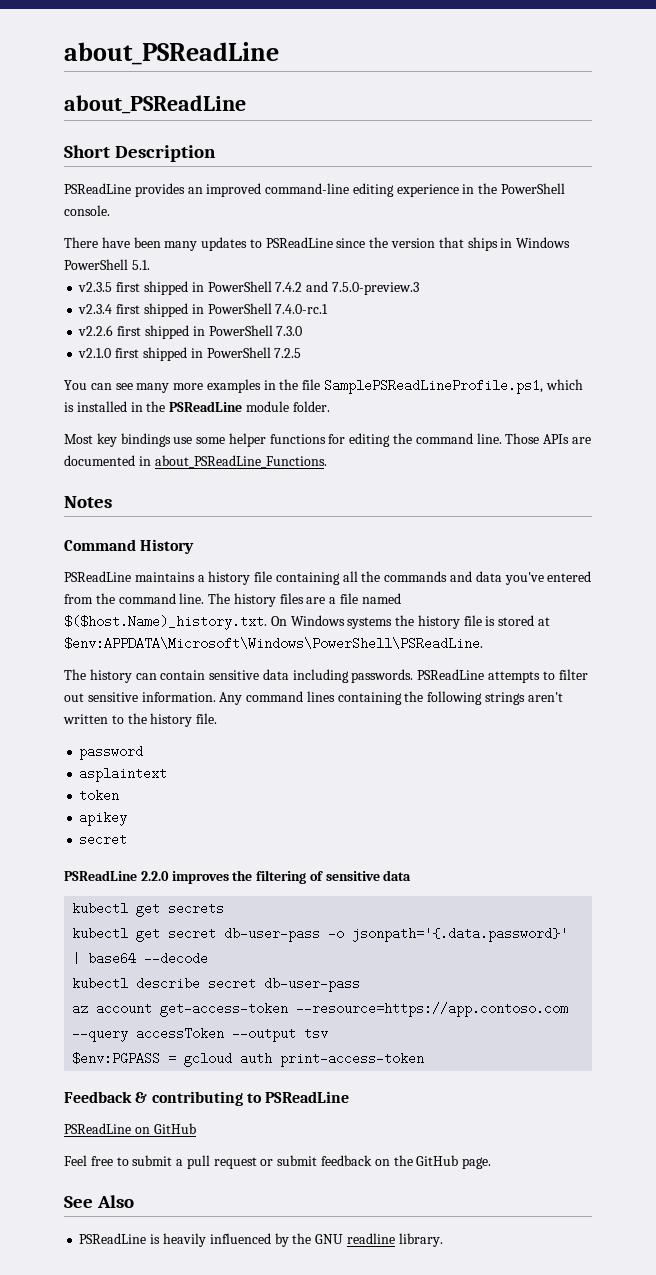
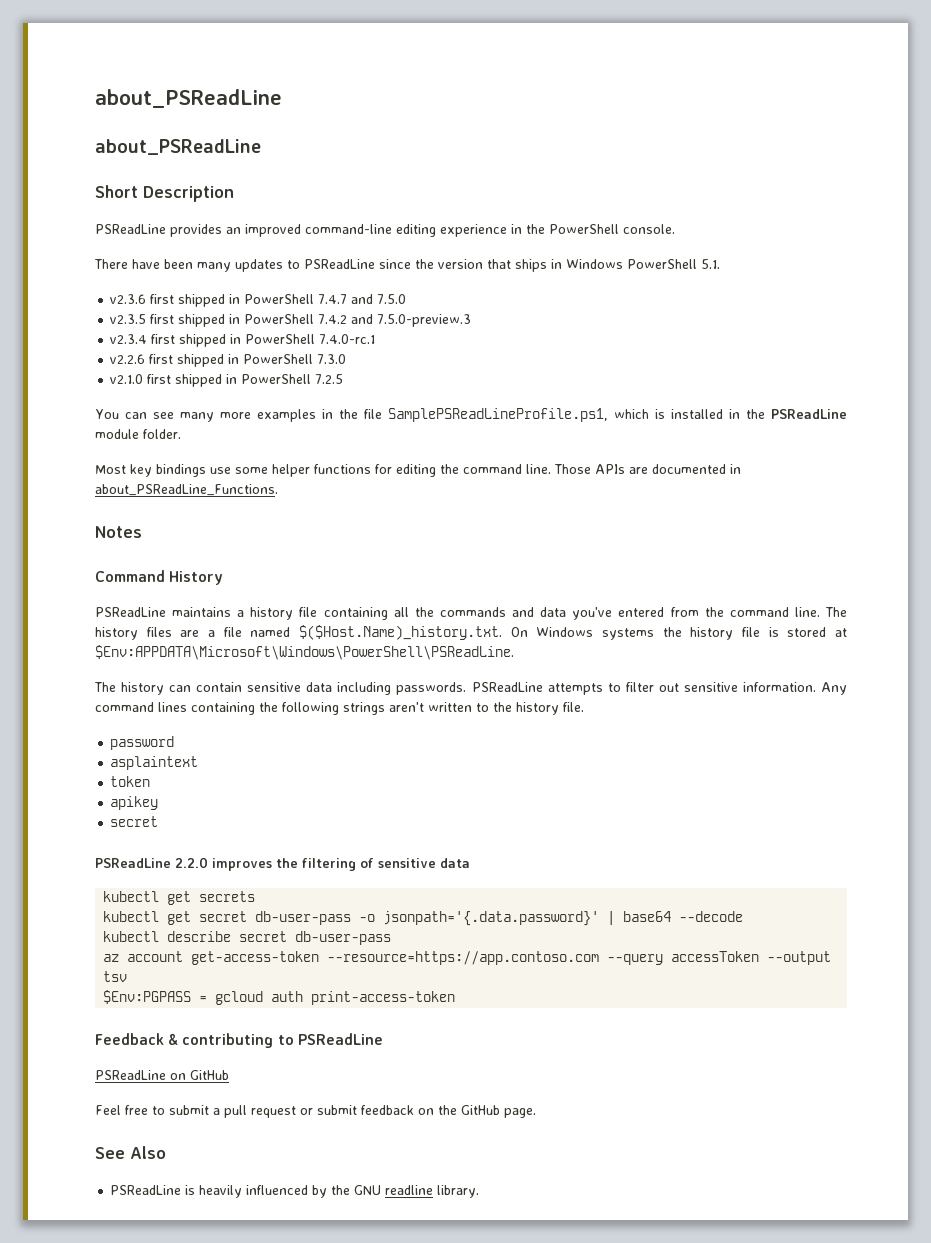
(150, 265) none -> [110,294,407,307] // v2.3.6 first shipped in PowerShell 7.4.7 and 7.5.0
[64,615,267,630] $($host.Name)_history.txt. -> [299,625,502,640] $($Host.Name)_history.txt.
[64,637,483,650] $env:APPDATA\Microsoft\Windows\PowerShell\PSReadLine. -> [95,645,514,660] $Env:APPDATA\Microsoft\Windows\PowerShell\PSReadLine.
[72,1052,161,1065] $env:PGPASS -> [103,990,192,1004] $Env:PGPASS

